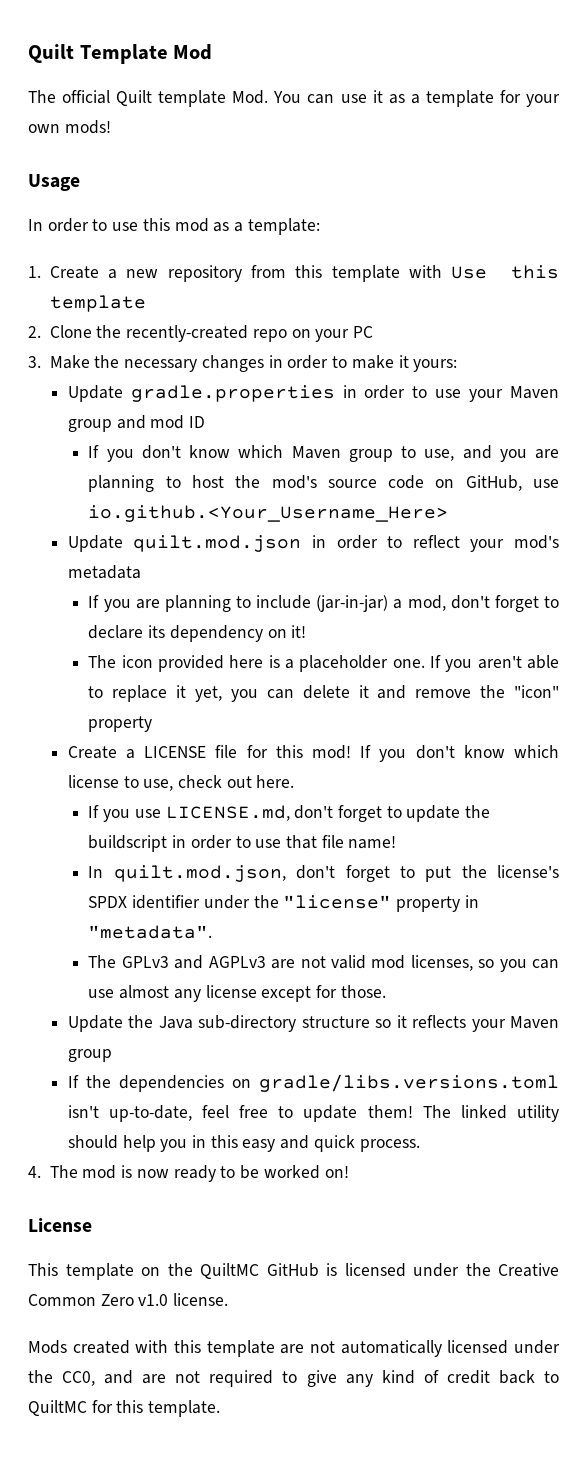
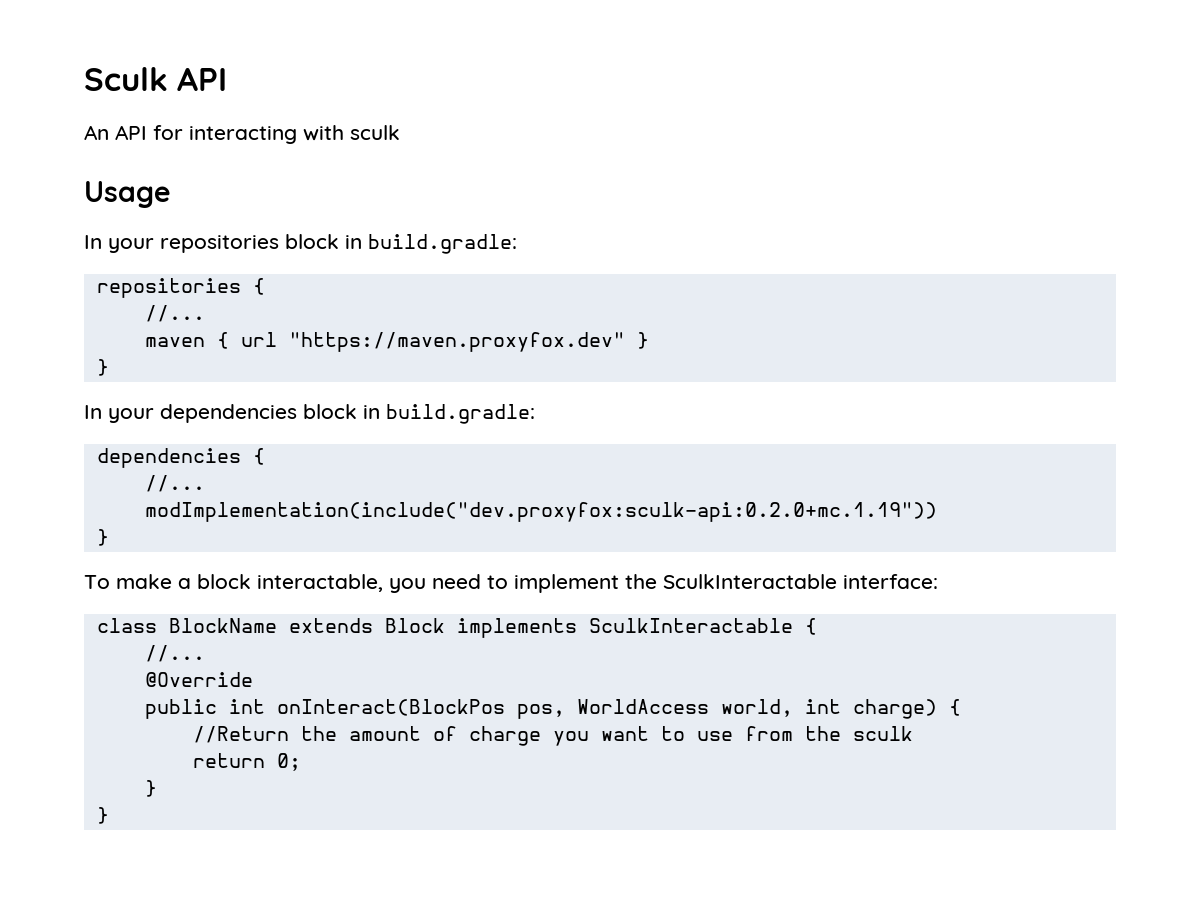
[28,44,213,64] [28,90,561,107] [28,120,111,134] [28,174,80,191] [28,218,320,235] [28,265,559,282] [49,295,146,312] [28,325,374,342] [28,355,458,372] [67,385,559,402] [67,415,206,432] [88,445,559,462] [88,475,559,492] [88,505,449,522] [67,535,560,552] [67,565,141,579] [88,595,560,612] [88,625,307,642] [88,655,559,672] [88,685,559,702] [88,716,153,732] [67,745,559,762] [67,775,295,791] [88,805,491,822] [88,835,397,852] [88,865,559,882] [88,895,479,912] [88,925,213,939] [88,955,559,972] [88,985,386,1002] [67,1015,559,1032] [67,1049,112,1062] [67,1074,559,1092] [67,1105,559,1122] [67,1135,420,1152] [28,1165,349,1182] [28,1218,92,1232] [28,1263,559,1280] [28,1293,229,1306] [28,1340,560,1357] [28,1370,560,1387] [28,1400,221,1417] Quilt Template Mod // The official Quilt template Mod. You can use it as a template for your own mods! // Usage // In order to use this mod as a template: // 1. Create a new repository from this template with Use this template // 2. Clone the recently-created repo on your PC // 3. Make the necessary changes in order to make it yours: // Update gradle.properties in order to use your Maven group and mod ID // If you don't know which Maven group to use, and you are planning to host the mod's source code on GitHub, use io.github.<Your_Username_Here> // Update quilt.mod.json in order to reflect your mod's metadata // If you are planning to include (jar-in-jar) a mod, don't forget to declare its dependency on it! // The icon provided here is a placeholder one. If you aren't able to replace it yet, you can delete it and remove the "icon" property // Create a LICENSE file for this mod! If you don't know which license to use, check out here. // If you use LICENSE.md, don't forget to update the buildscript in order to use that file name! // In quilt.mod.json, don't forget to put the license's SPDX identifier under the "license" property in "metadata". // The GPLv3 and AGPLv3 are not valid mod licenses, so you can use almost any license except for those. // Update the Java sub-directory structure so it reflects your Maven group // If the dependencies on gradle/libs.versions.toml isn't up-to-date, feel free to update them! The linked utility should help you in this easy and quick process. // 4. The mod is now ready to be worked on! // License // This template on the QuiltMC GitHub is licensed under the Creative Common Zero v1.0 license. // Mods created with this template are not automatically licensed under the CC0, and are not required to give any kind of credit back to QuiltMC for this template. -> [84,67,227,91] [84,125,400,144] [84,181,171,208] [84,234,517,254] [96,278,265,298] [144,305,205,322] [144,332,649,352] [96,359,109,376] [84,404,535,424] [96,448,265,468] [144,475,205,492] [144,502,937,522] [96,529,109,546] [84,574,938,593] [96,618,817,638] [144,645,205,662] [144,672,253,687] [144,699,961,719] [192,726,913,746] [192,753,301,771] [144,780,157,797] [96,807,109,824] Sculk API // An API for interacting with sculk // Usage // In your repositories block in build.gradle: // repositories { // //... // maven { url "https://maven.proxyfox.dev" } // } // In your dependencies block in build.gradle: // dependencies { // //... // modImplementation(include("dev.proxyfox:sculk-api:0.2.0+mc.1.19")) // } // To make a block interactable, you need to implement the SculkInteractable interface: // class BlockName extends Block implements SculkInteractable { // //... // @Override // public int onInteract(BlockPos pos, WorldAccess world, int charge) { // //Return the amount of charge you want to use from the sculk // return 0; // } // }

